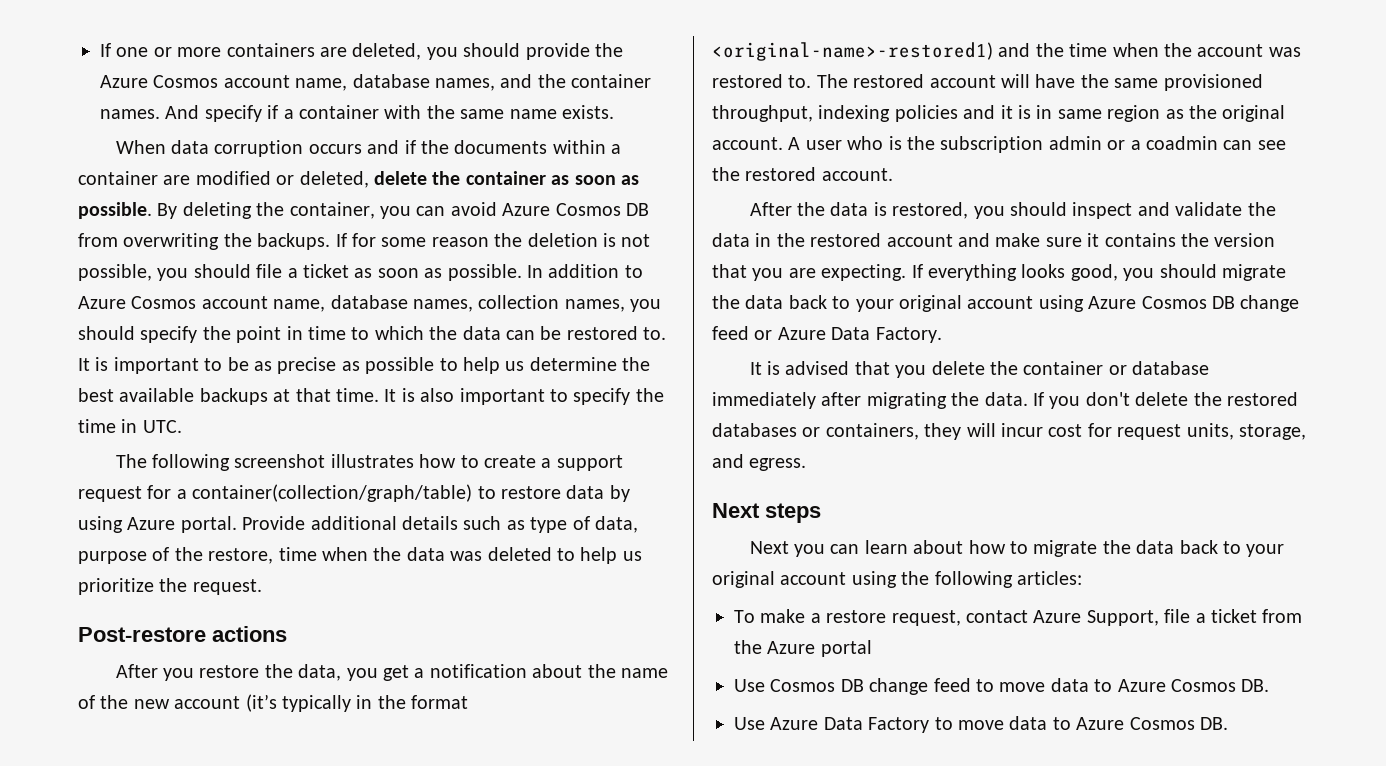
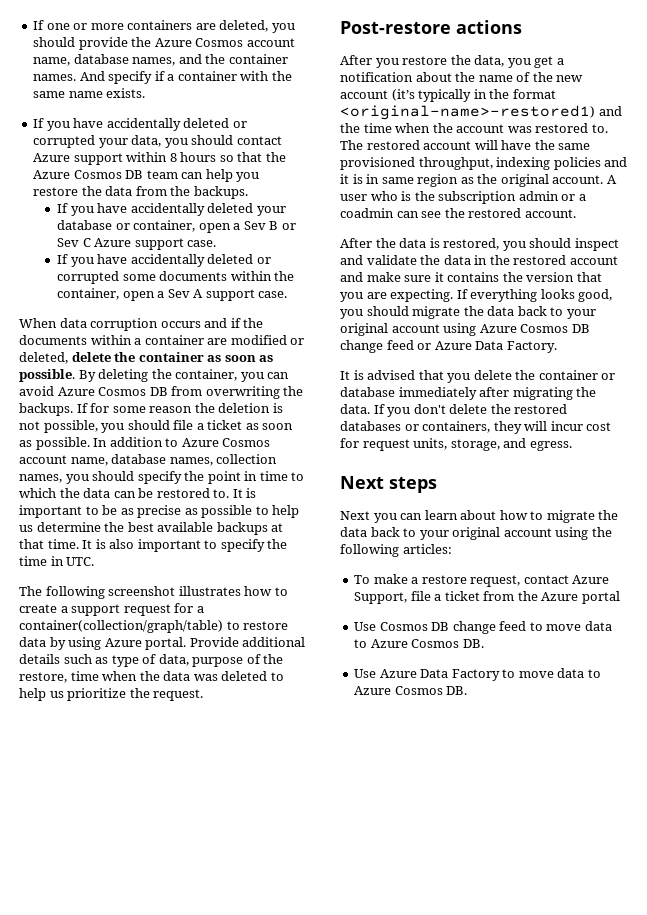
(614, 112) none -> [33,118,247,131] [33,135,282,148] [33,152,286,165] [33,169,260,182] [33,186,248,199] [57,203,286,216] [57,220,296,233] [57,238,217,250] [57,254,271,267] [57,271,295,284] [57,288,288,301] // If you have accidentally deleted or corrupted your data, you should contact Azure support within 8 hours so that the Azure Cosmos DB team can help you restore the data from the backups. // If you have accidentally deleted your database or container, open a Sev B or Sev C Azure support case. // If you have accidentally deleted or corrupted some documents within the container, open a Sev A support case.

